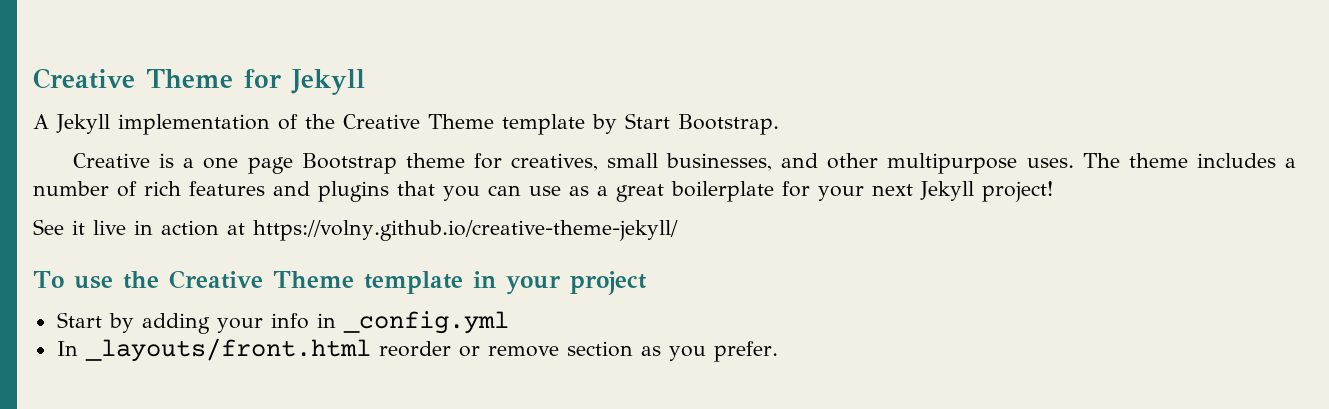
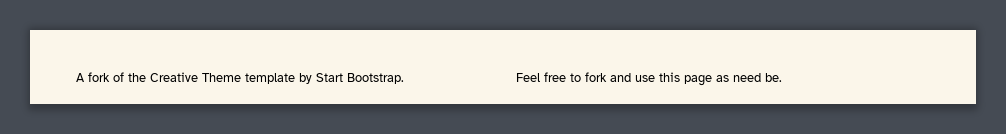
[33,68,365,95] [33,114,270,135] Creative Theme for Jekyll // A Jekyll implementation -> [76,72,110,82] A fork
[73,153,1296,174] [33,181,1053,202] [33,219,678,241] [33,270,647,295] [56,311,509,334] [56,338,778,362] Creative is a one page Bootstrap theme for creatives, small businesses, and other multipurpose uses. The theme includes a number of rich features and plugins that you can use as a great boilerplate for your next Jekyll project! // See it live in action at https://volny.github.io/creative-theme-jekyll/ // To use the Creative Theme template in your project // Start by adding your info in _config.yml // In _layouts/front.html reorder or remove section as you prefer. -> [516,72,782,86] Feel free to fork and use this page as need be.

